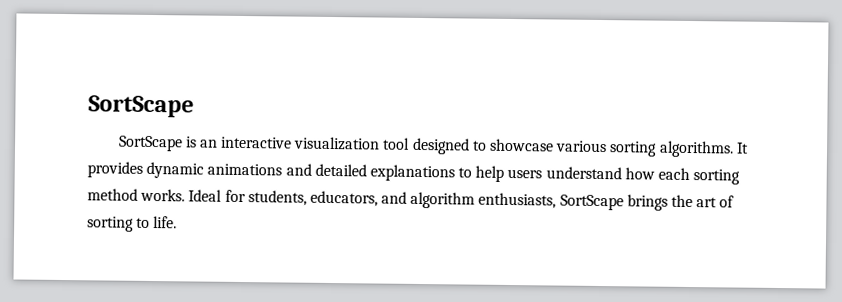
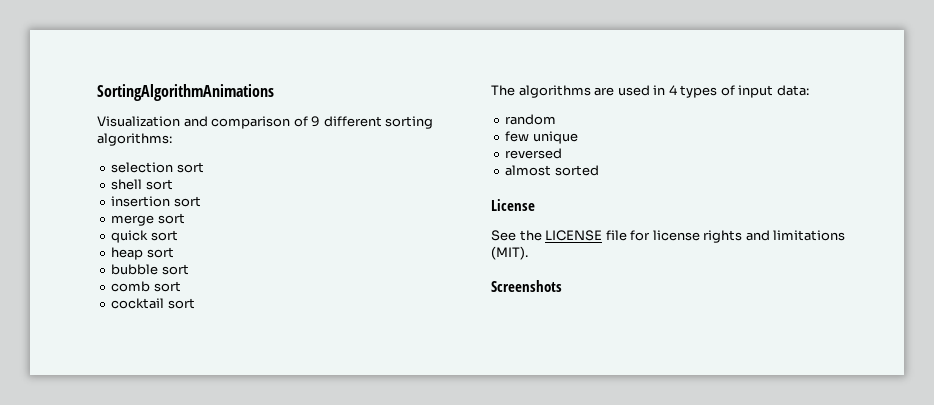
[88,95,194,118] [117,135,749,158] [87,161,741,185] [87,188,735,211] [87,216,178,232] SortScape // SortScape is an interactive visualization tool designed to showcase various sorting algorithms. It provides dynamic animations and detailed explanations to help users understand how each sorting method works. Ideal for students, educators, and algorithm enthusiasts, SortScape brings the art of sorting to life. -> [97,84,274,101] [97,116,434,129] [97,133,172,146] [111,162,204,173] [111,179,173,190] [111,196,201,207] [111,213,185,226] [111,230,178,243] [111,247,174,260] [111,264,189,275] [111,281,181,292] [111,298,195,309] [491,85,809,98] [505,114,557,125] [505,131,578,144] [505,148,563,159] [505,165,599,176] [491,199,535,211] [491,230,846,243] [491,246,528,260] [491,280,562,292] SortingAlgorithmAnimations // Visualization and comparison of 9 different sorting algorithms: // selection sort // shell sort // insertion sort // merge sort // quick sort // heap sort // bubble sort // comb sort // cocktail sort // The algorithms are used in 4 types of input data: // random // few unique // reversed // almost sorted // License // See the LICENSE file for license rights and limitations (MIT). // Screenshots

